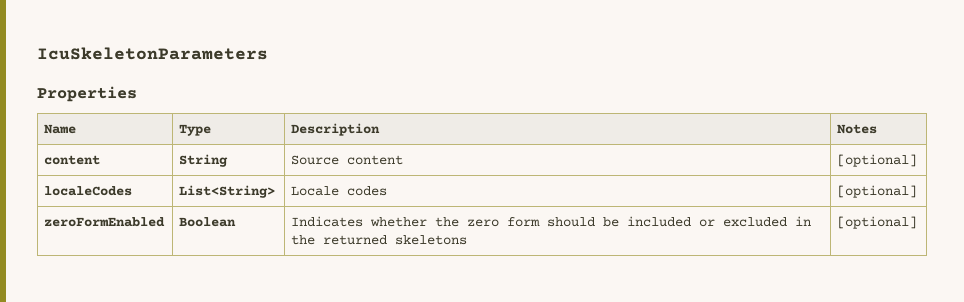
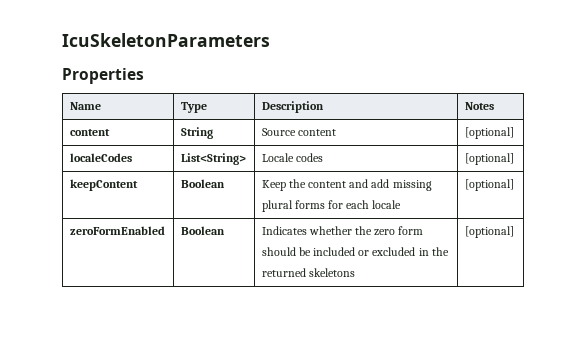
(918, 191) none -> [69,179,138,191] [180,179,225,188] [261,179,432,191] [261,200,402,212] [464,179,514,191] // keepContent | Boolean | Keep the content and add missing plural forms for each locale | [optional]

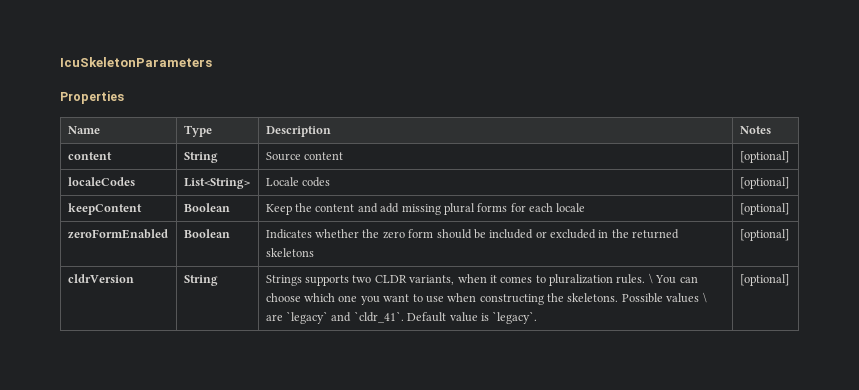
(514, 232) none -> [67,274,134,283] [183,275,218,286] [265,273,698,286] [265,292,707,305] [265,311,538,324] [739,274,789,286] // cldrVersion | String | Strings supports two CLDR variants, when it comes to pluralization rules. \ You can choose which one you want to use when constructing the skeletons. Possible values \ are `legacy` and `cldr_41`. Default value is `legacy`. | [optional]

